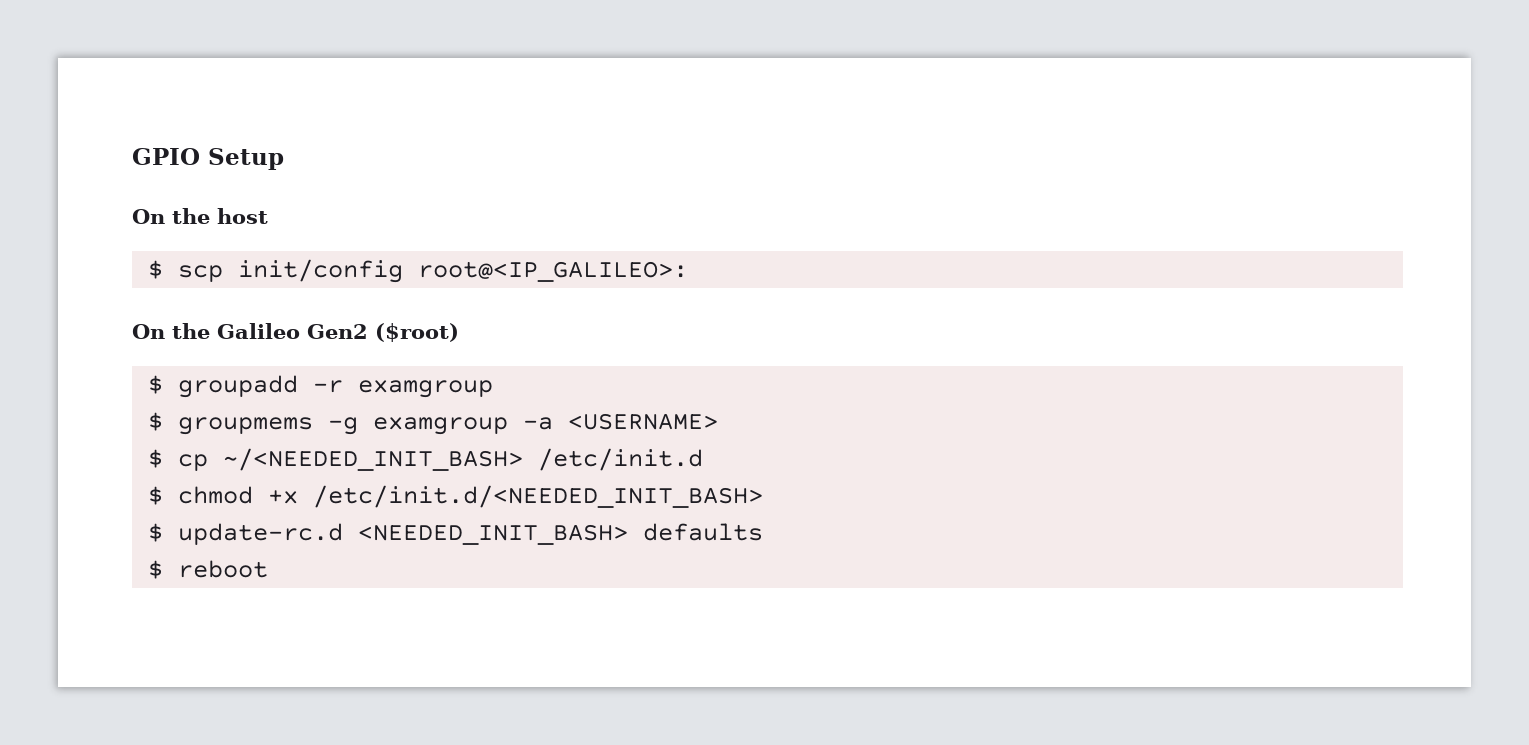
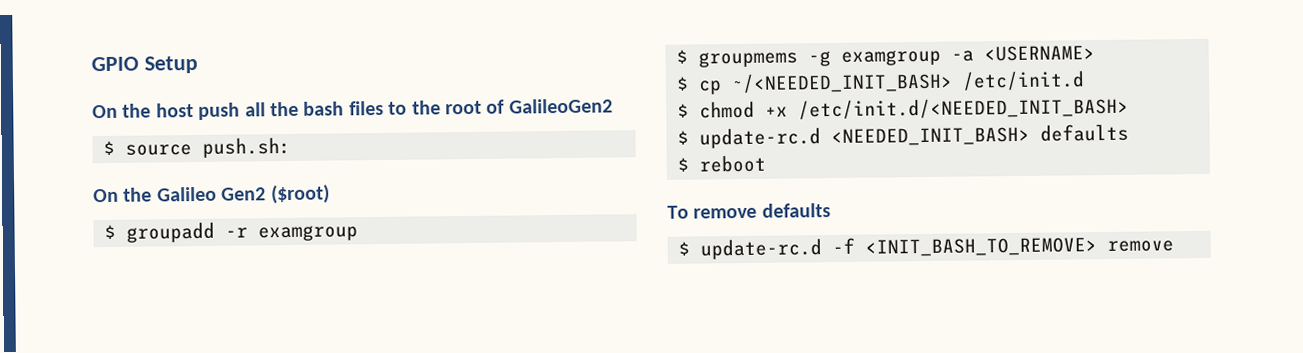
[147,259,688,283] // $ scp init/config root@<IP_GALILEO>: -> [198,98,613,120] [103,136,292,158] push all the bash files to the root of GalileoGen2 // $ source push.sh:
(268, 569) none -> [667,203,831,219] [678,237,1175,260] // To remove defaults // $ update-rc.d -f <INIT_BASH_TO_REMOVE> remove

